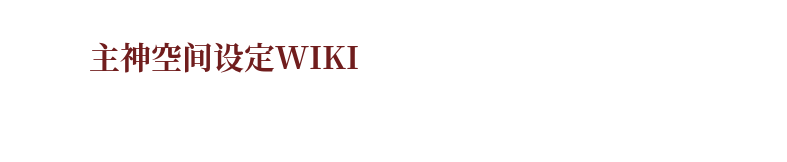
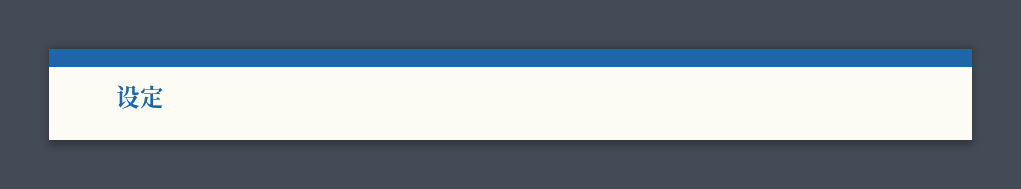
[89,42,359,73] 主神空间设定WIKI -> [116,85,164,109] 设定

